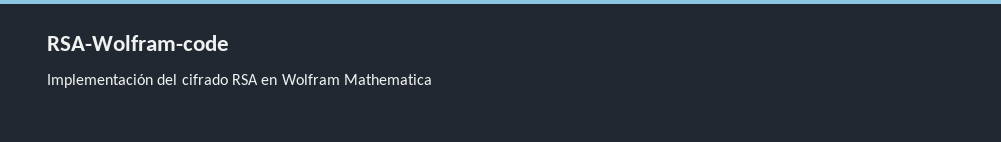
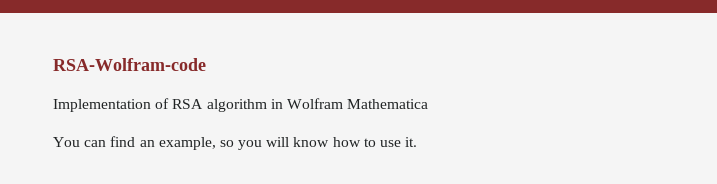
[47,74,432,88] Implementación del cifrado RSA en Wolfram Mathematica -> [53,98,429,112] [53,136,418,150] Implementation of RSA algorithm in Wolfram Mathematica // You can find an example, so you will know how to use it.

